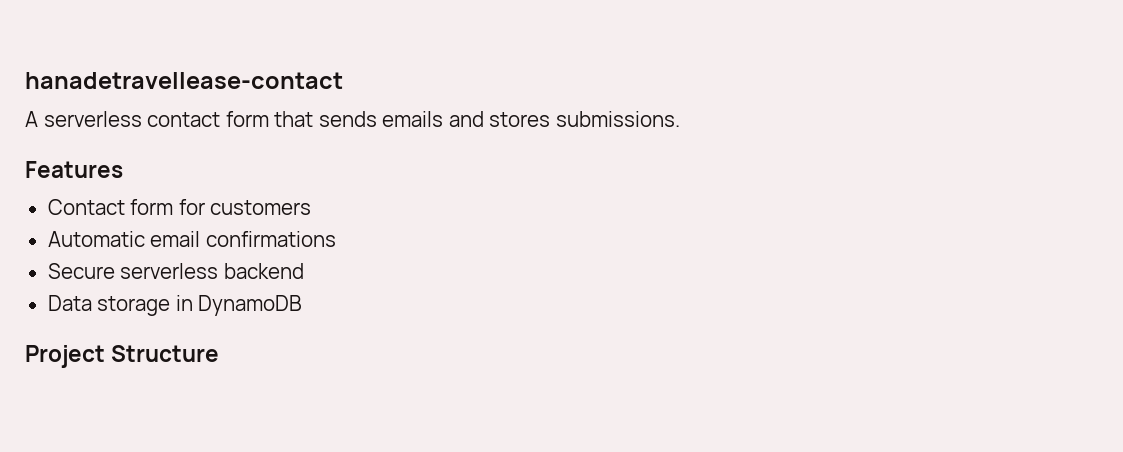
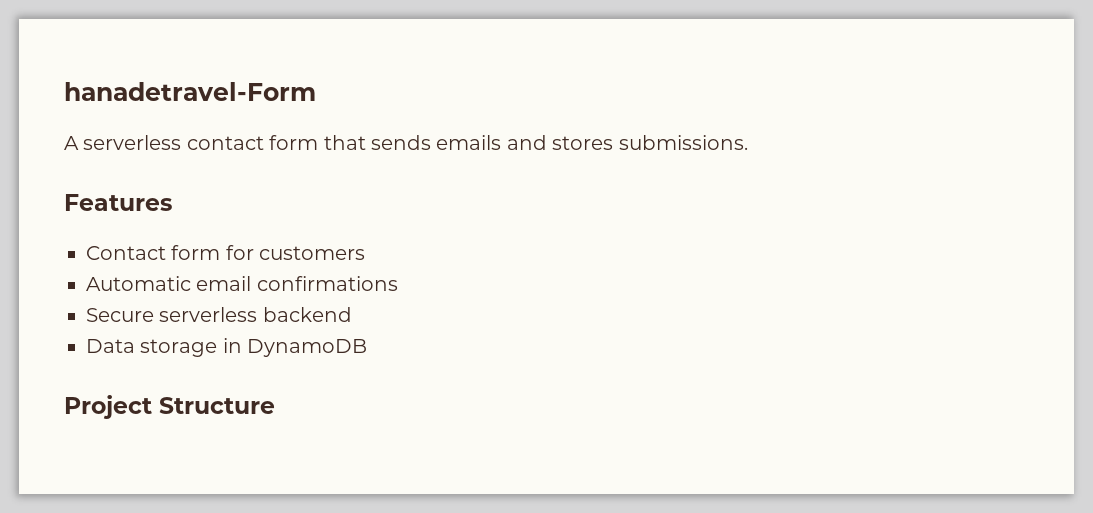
[25,72,343,89] hanadetravellease-contact -> [64,82,316,101] hanadetravel-Form

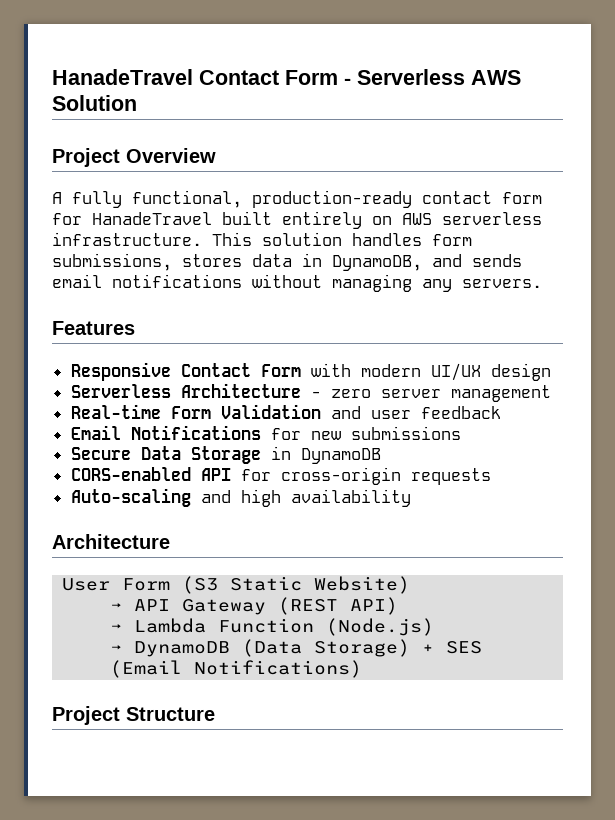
[64,82,316,101] [64,135,748,150] [64,194,172,211] [86,245,366,260] [86,276,398,291] [86,307,352,322] [86,338,368,357] hanadetravel-Form // A serverless contact form that sends emails and stores submissions. // Features // Contact form for customers // Automatic email confirmations // Secure serverless backend // Data storage in DynamoDB -> [52,69,521,85] [52,95,137,111] [52,148,216,167] [52,190,542,208] [52,211,542,229] [52,232,472,246] [52,253,522,271] [52,274,542,292] [52,321,135,335] [70,362,551,381] [70,383,551,402] [70,404,501,419] [70,425,461,440] [70,446,381,464] [70,467,491,485] [70,488,411,507] [52,534,170,549] [62,576,411,594] [110,597,399,615] [110,618,435,636] [110,639,483,657] [110,660,363,678] HanadeTravel Contact Form - Serverless AWS Solution // Project Overview // A fully functional, production-ready contact form for HanadeTravel built entirely on AWS serverless infrastructure. This solution handles form submissions, stores data in DynamoDB, and sends email notifications without managing any servers. // Features // Responsive Contact Form with modern UI/UX design // Serverless Architecture - zero server management // Real-time Form Validation and user feedback // Email Notifications for new submissions // Secure Data Storage in DynamoDB // CORS-enabled API for cross-origin requests // Auto-scaling and high availability // Architecture // User Form (S3 Static Website) // → API Gateway (REST API) // → Lambda Function (Node.js) // → DynamoDB (Data Storage) + SES (Email Notifications)

